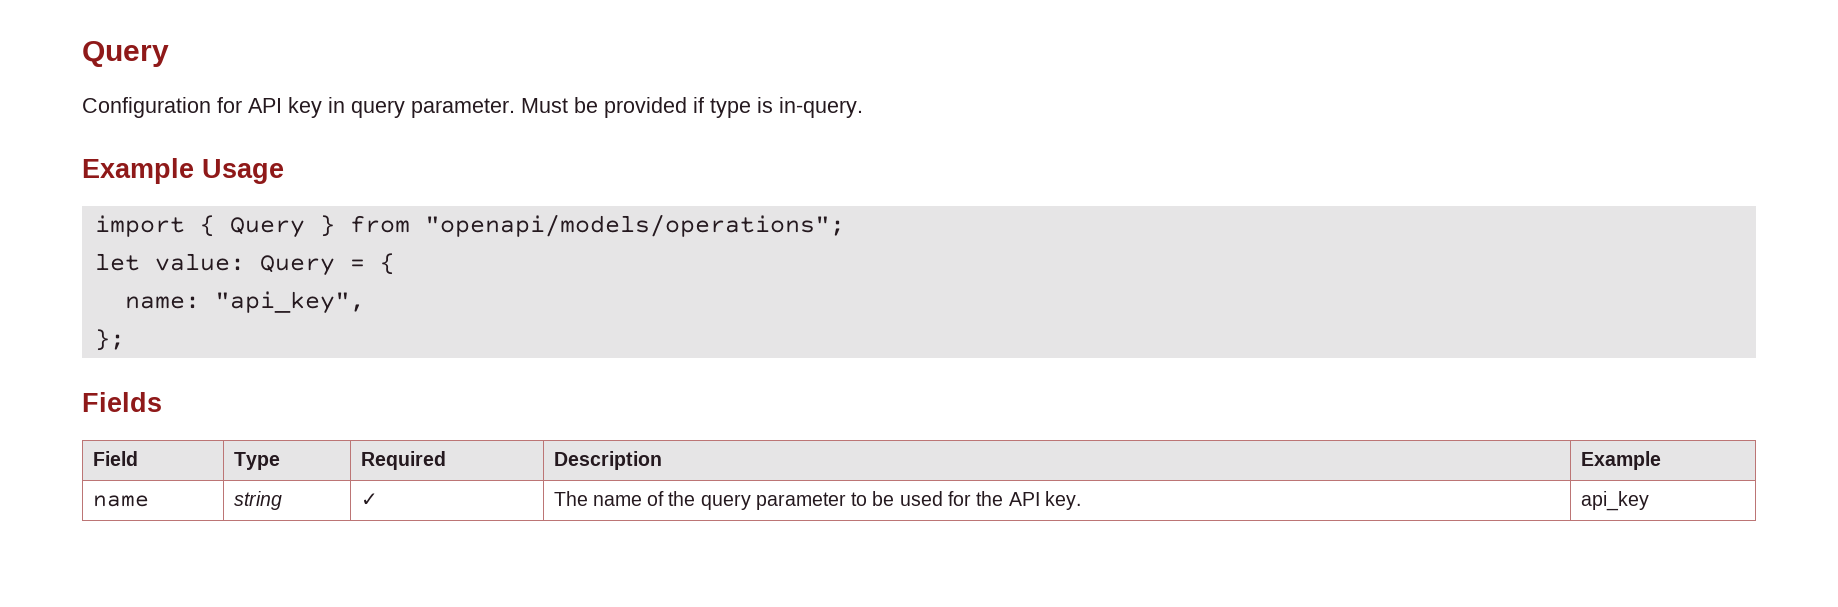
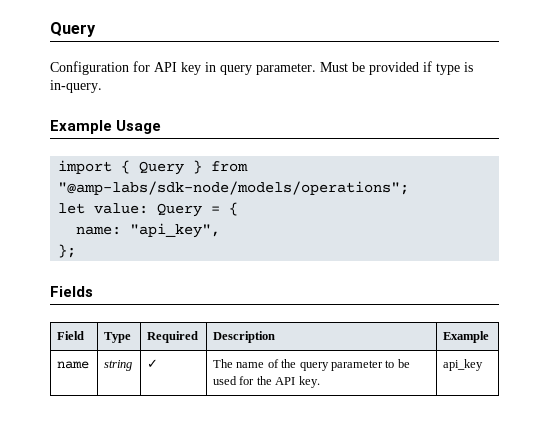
[424,214,845,237] "openapi/models/operations"; -> [58,181,410,195] "@amp-labs/sdk-node/models/operations";

